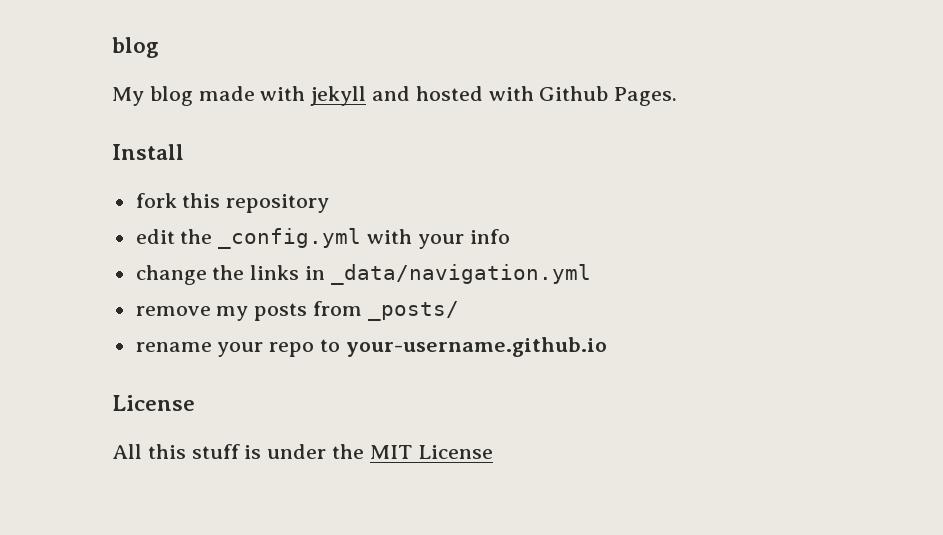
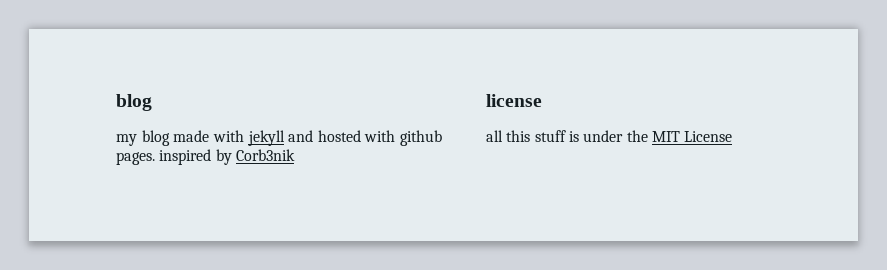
[112,87,144,106] My -> [116,134,137,146] my
[539,86,678,106] [112,144,184,160] [135,193,330,213] [135,228,510,249] [135,264,591,285] [135,301,459,321] [135,337,607,357] [112,395,195,411] [112,444,142,459] Github Pages. // Install // fork this repository // edit the _config.yml with your info // change the links in _data/navigation.yml // remove my posts from _posts/ // rename your repo to your-username.github.io // License // All -> [400,130,442,146] [116,149,295,165] [486,94,542,107] [486,130,503,142] github pages. inspired by Corb3nik // license // all

